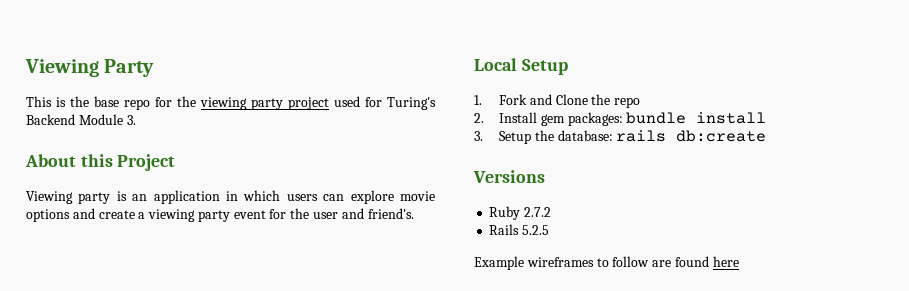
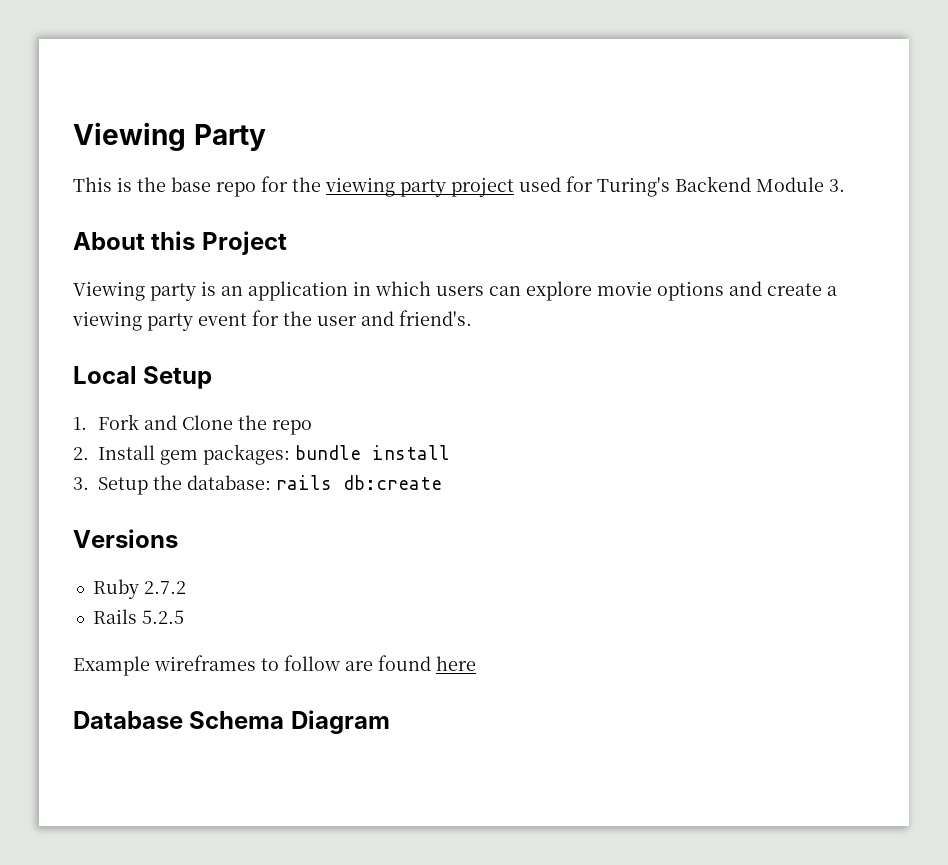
(739, 261) none -> [73,710,390,734] // Database Schema Diagram

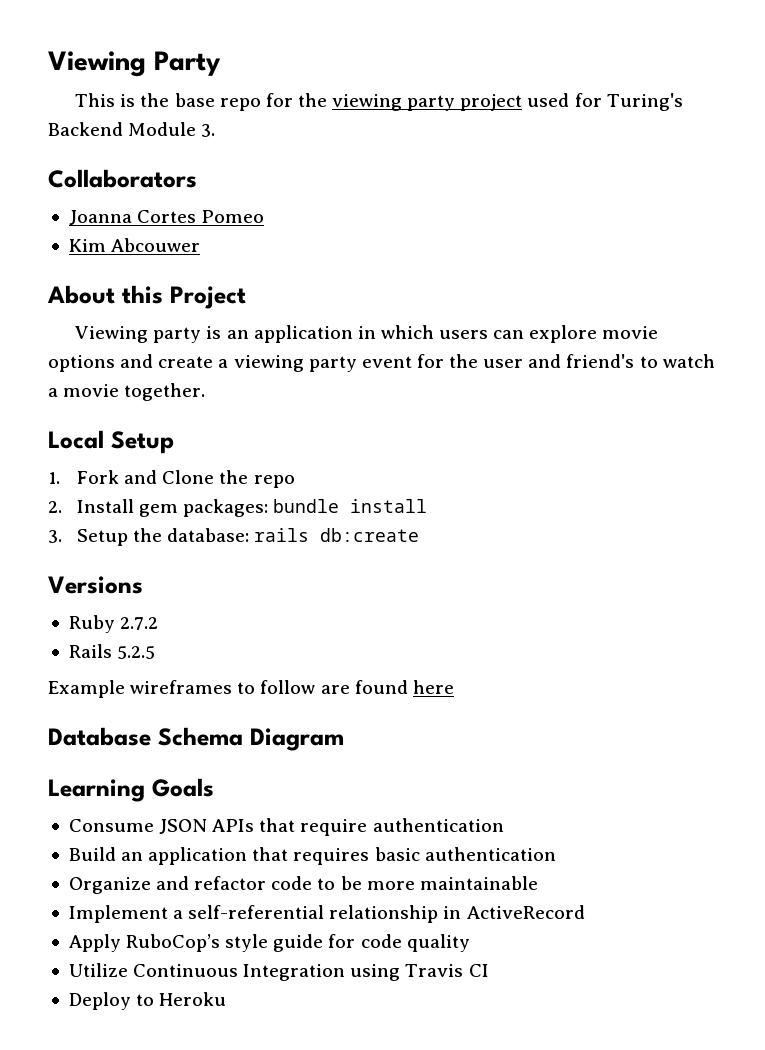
(845, 185) none -> [48,169,197,188] [68,210,265,225] [68,238,201,252] // Collaborators // Joanna Cortes Pomeo // Kim Abcouwer
[399,310,472,326] friend's. -> [566,354,715,368] [48,383,206,401] friend's to watch a movie together.
(390, 722) none -> [48,778,214,802] [68,818,504,836] [68,847,556,865] [68,876,538,894] [68,905,585,923] [68,934,470,952] [68,963,489,981] [68,992,227,1010] // Learning Goals // Consume JSON APIs that require authentication // Build an application that requires basic authentication // Organize and refactor code to be more maintainable // Implement a self-referential relationship in ActiveRecord // Apply RuboCop’s style guide for code quality // Utilize Continuous Integration using Travis CI // Deploy to Heroku

